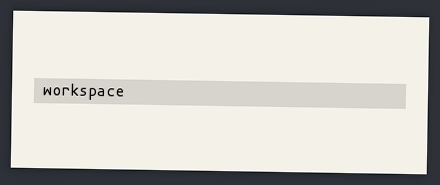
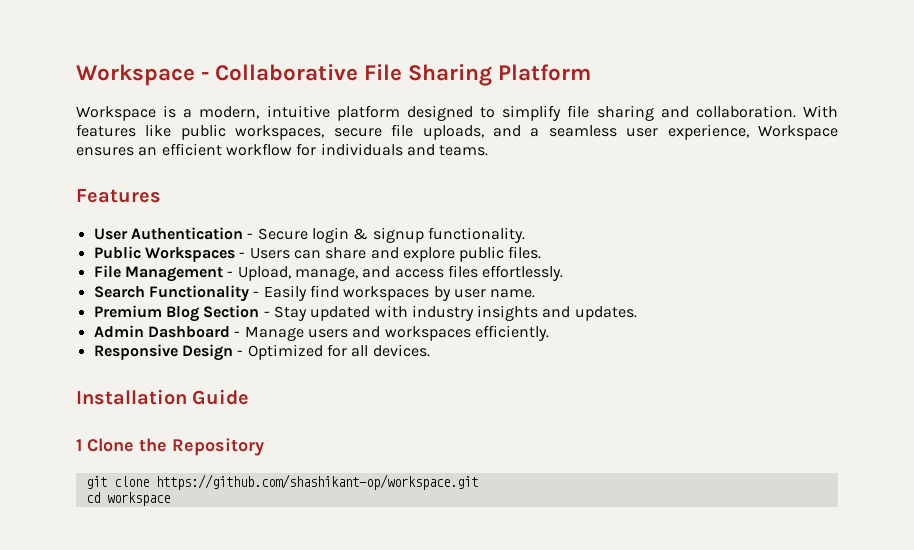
(42, 92) none -> [76,64,592,86] [76,105,838,121] [76,124,838,140] [76,143,489,156] [76,189,161,203] [93,227,525,243] [93,246,542,262] [93,265,564,282] [93,285,536,302] [93,305,637,322] [93,325,549,341] [93,344,430,361] [76,389,250,405] [76,438,264,456] [85,474,478,490] [85,492,100,503] Workspace - Collaborative File Sharing Platform // Workspace is a modern, intuitive platform designed to simplify file sharing and collaboration. With features like public workspaces, secure file uploads, and a seamless user experience, Workspace ensures an efficient workflow for individuals and teams. // Features // User Authentication - Secure login & signup functionality. // Public Workspaces - Users can share and explore public files. // File Management - Upload, manage, and access files effortlessly. // Search Functionality - Easily find workspaces by user name. // Premium Blog Section - Stay updated with industry insights and updates. // Admin Dashboard - Manage users and workspaces efficiently. // Responsive Design - Optimized for all devices. // Installation Guide // 1 Clone the Repository // git clone https://github.com/shashikant-op/workspace.git // cd

